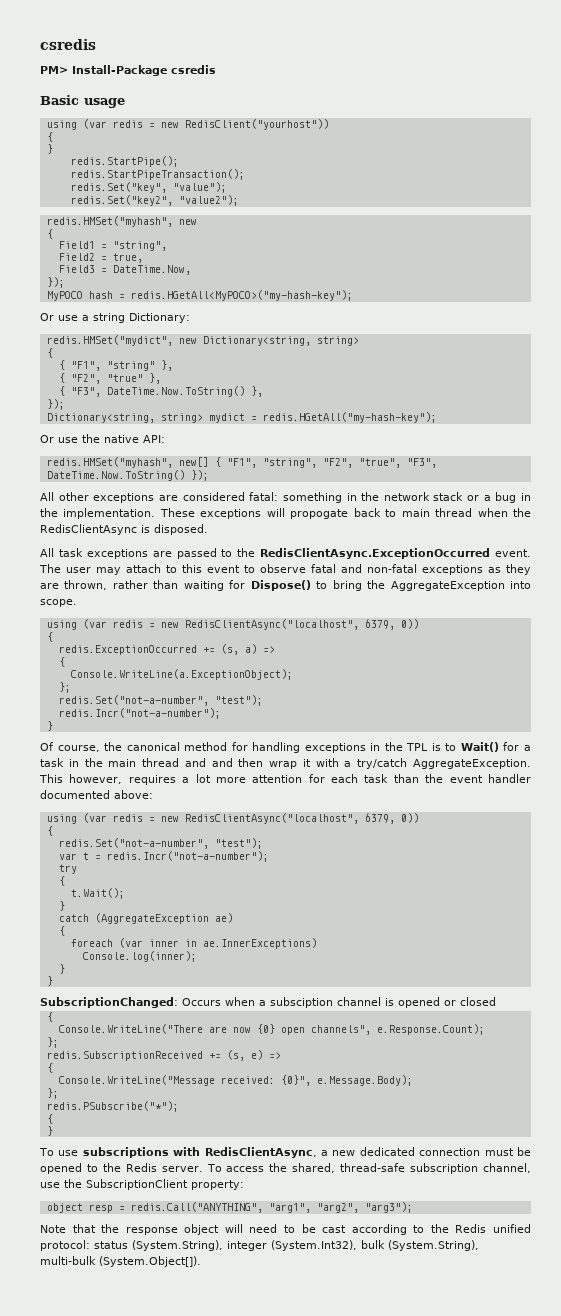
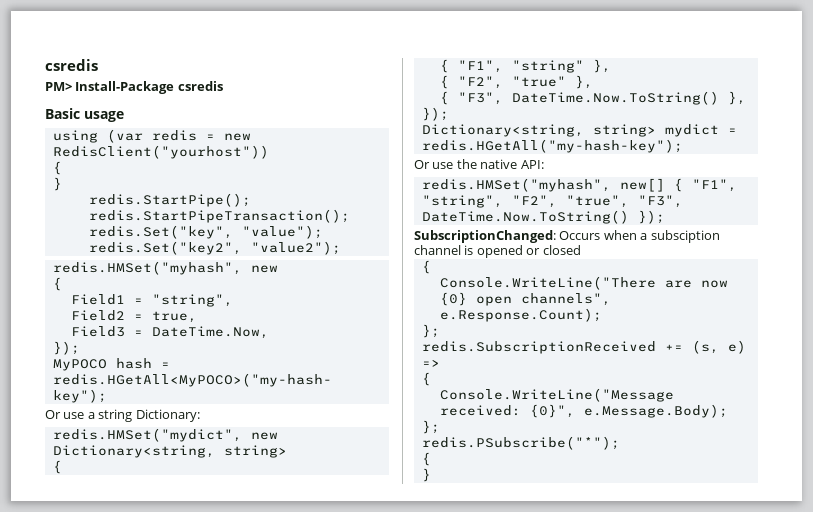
[40,492,532,503] [40,508,531,519] [40,524,208,535] [40,548,531,559] [39,564,531,575] [40,580,531,591] [40,599,77,607] [46,619,419,630] [46,632,53,642] [58,644,275,655] [58,657,65,667] [70,669,293,680] [58,682,71,693] [58,695,263,706] [58,708,221,719] [46,721,53,731] [40,742,532,753] [40,758,531,769] [39,774,531,785] [40,790,153,799] [46,813,419,824] [46,826,53,836] [58,838,263,849] [58,851,269,862] [58,864,77,874] [58,876,65,886] [70,888,125,899] [58,901,65,911] [58,913,233,924] [58,926,65,936] [70,938,317,949] [82,951,197,962] [58,964,65,974] [46,976,53,986] // All other exceptions are considered fatal: something in the network stack or a bug in the implementation. These exceptions will propogate back to main thread when the RedisClientAsync is disposed. // All task exceptions are passed to the RedisClientAsync.ExceptionOccurred event. The user may attach to this event to observe fatal and non-fatal exceptions as they are thrown, rather than waiting for Dispose() to bring the AggregateException into scope. // using (var redis = new RedisClientAsync("localhost", 6379, 0)) // { // redis.ExceptionOccurred += (s, a) => // { // Console.WriteLine(a.ExceptionObject); // }; // redis.Set("not-a-number", "test"); // redis.Incr("not-a-number"); // } // Of course, the canonical method for handling exceptions in the TPL is to Wait() for a task in the main thread and and then wrap it with a try/catch AggregateException. This however, requires a lot more attention for each task than the event handler documented above: // using (var redis = new RedisClientAsync("localhost", 6379, 0)) // { // redis.Set("not-a-number", "test"); // var t = redis.Incr("not-a-number"); // try // { // t.Wait(); // } // catch (AggregateException ae) // { // foreach (var inner in ae.InnerExceptions) // Console.log(inner); // } // } -> (665, 217) none
[39,1147,532,1158] [40,1163,531,1174] [40,1179,244,1190] [46,1202,413,1213] [40,1224,531,1235] [40,1240,479,1251] [40,1256,201,1267] // To use subscriptions with RedisClientAsync, a new dedicated connection must be opened to the Redis server. To access the shared, thread-safe subscription channel, use the SubscriptionClient property: // object resp = redis.Call("ANYTHING", "arg1", "arg2", "arg3"); // Note that the response object will need to be cast according to the Redis unified protocol: status (System.String), integer (System.Int32), bulk (System.String), multi-bulk (System.Object[]). -> (431, 475) none

